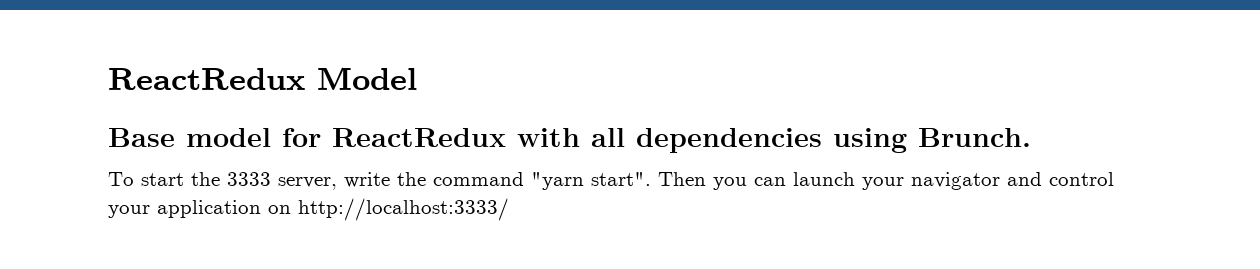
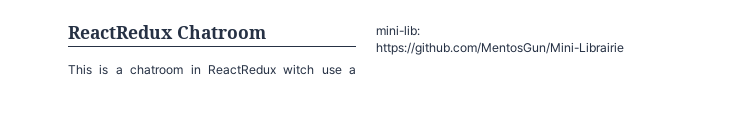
[108,67,417,90] [108,128,1031,153] [108,172,1114,190] [108,198,509,221] ReactRedux Model // Base model for ReactRedux with all dependencies using Brunch. // To start the 3333 server, write the command "yarn start". Then you can launch your navigator and control your application on http://localhost:3333/ -> [68,25,266,39] [68,64,356,75] [376,25,420,36] [376,42,624,55] ReactRedux Chatroom // This is a chatroom in ReactRedux witch use a mini-lib: https://github.com/MentosGun/Mini-Librairie

